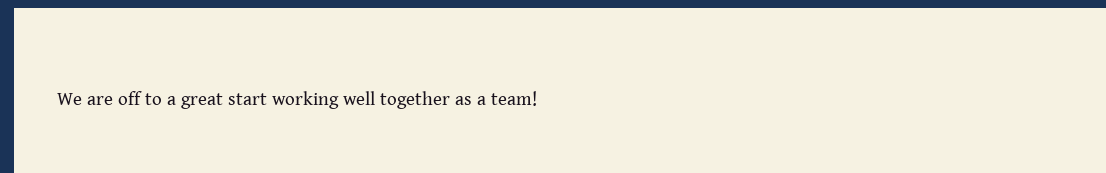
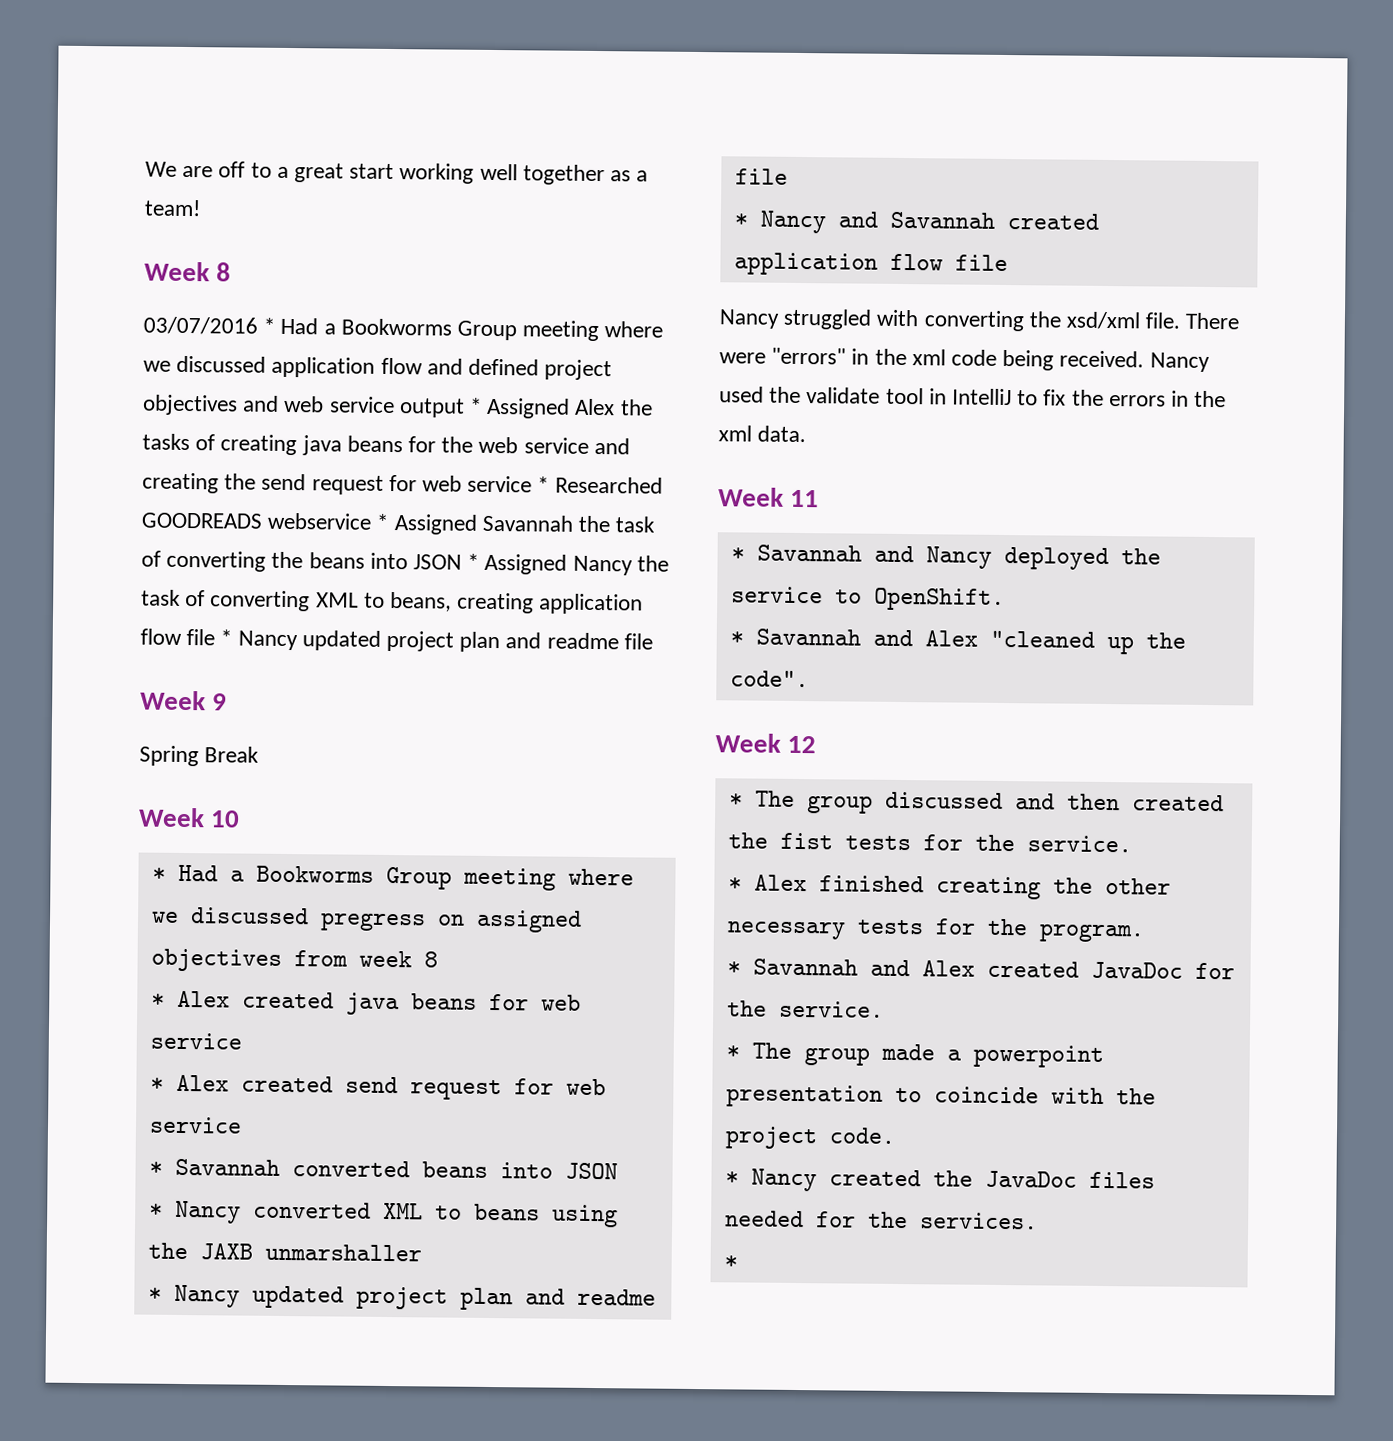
(537, 98) none -> [144,261,232,282] [143,316,664,342] [143,355,613,381] [142,394,653,419] [142,433,630,456] [142,472,663,495] [141,512,656,535] [141,550,669,576] [141,589,644,615] [140,628,653,653] [140,690,228,711] [139,745,260,767] [138,807,241,828] [151,864,634,891] [150,907,582,933] [150,948,438,972] [150,990,581,1016] [149,1032,242,1050] [149,1074,606,1101] [148,1116,242,1134] [148,1158,618,1180] [148,1200,618,1228] [147,1242,422,1262] [147,1284,656,1311] [734,168,788,185] [733,210,1099,234] [733,252,1008,276] [719,308,1241,332] [719,347,1210,372] [719,386,1227,408] [718,425,807,443] [718,487,820,508] [730,544,1161,571] [730,586,1005,612] [729,628,1186,655] [729,670,809,688] [715,733,817,754] [728,790,1224,814] [727,832,1132,853] [727,874,1171,900] [726,918,1145,943] [726,958,1235,980] [726,1000,884,1018] [725,1042,1104,1068] [725,1084,1156,1108] [724,1126,896,1150] [724,1168,1155,1192] [724,1210,1038,1230] [723,1255,738,1269] // Week 8 // 03/07/2016 * Had a Bookworms Group meeting where we discussed application flow and defined project objectives and web service output * Assigned Alex the tasks of creating java beans for the web service and creating the send request for web service * Researched GOODREADS webservice * Assigned Savannah the task of converting the beans into JSON * Assigned Nancy the task of converting XML to beans, creating application flow file * Nancy updated project plan and readme file // Week 9 // Spring Break // Week 10 // * Had a Bookworms Group meeting where we discussed pregress on assigned objectives from week 8 // * Alex created java beans for web service // * Alex created send request for web service // * Savannah converted beans into JSON // * Nancy converted XML to beans using the JAXB unmarshaller // * Nancy updated project plan and readme file // * Nancy and Savannah created application flow file // Nancy struggled with converting the xsd/xml file. There were "errors" in the xml code being received. Nancy used the validate tool in IntelliJ to fix the errors in the xml data. // Week 11 // * Savannah and Nancy deployed the service to OpenShift. // * Savannah and Alex "cleaned up the code". // Week 12 // * The group discussed and then created the fist tests for the service. // * Alex finished creating the other necessary tests for the program. // * Savannah and Alex created JavaDoc for the service. // * The group made a powerpoint presentation to coincide with the project code. // * Nancy created the JavaDoc files needed for the services. // *

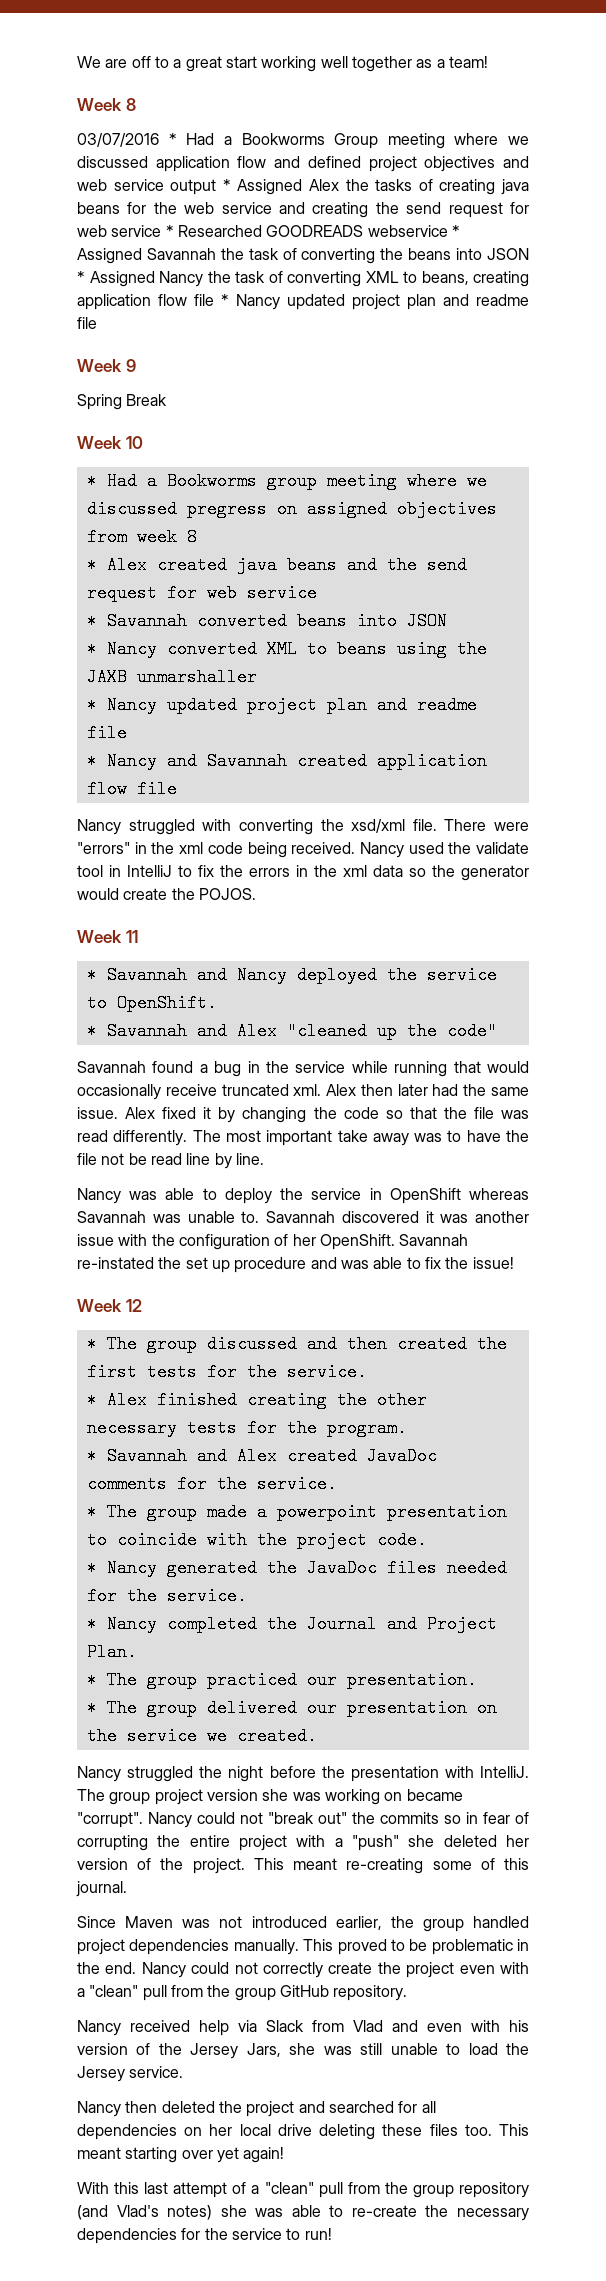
[385,866,452,890] Group -> [266,472,317,490] group
[488,993,581,1011] [149,1032,242,1050] [149,1074,333,1093] for web service // * Alex created -> [346,556,417,574] and the
[757,425,807,443] data. -> [373,865,529,881] [77,888,256,900] data so the generator would create the POJOS.
[729,670,809,688] code". -> [446,1022,497,1040] [77,1061,529,1077] [77,1084,529,1100] [77,1107,529,1123] [77,1130,530,1146] [77,1153,264,1169] [77,1188,529,1204] [77,1211,529,1223] [77,1234,469,1250] [77,1257,514,1273] code" // Savannah found a bug in the service while running that would occasionally receive truncated xml. Alex then later had the same issue. Alex fixed it by changing the code so that the file was read differently. The most important take away was to have the file not be read line by line. // Nancy was able to deploy the service in OpenShift whereas Savannah was unable to. Savannah discovered it was another issue with the configuration of her OpenShift. Savannah re-instated the set up procedure and was able to fix the issue!
[779,832,833,850] fist -> [86,1363,137,1381] first
(1183, 970) none -> [86,1475,167,1493] comments
[828,1169,921,1187] created -> [166,1559,257,1577] generated
[919,1212,1038,1230] [723,1255,738,1269] services. // * -> [166,1587,247,1605] [86,1615,497,1633] [86,1643,137,1661] [86,1671,477,1689] [86,1699,497,1717] [86,1727,317,1745] [77,1766,529,1782] [77,1789,463,1805] [77,1812,529,1828] [77,1835,529,1851] [77,1858,529,1874] [76,1881,127,1897] [77,1916,529,1932] [77,1939,529,1955] [77,1962,529,1978] [77,1985,408,2001] [77,2020,529,2036] [77,2043,529,2059] [77,2066,184,2082] [77,2101,436,2117] [77,2124,529,2140] [77,2147,285,2163] [77,2182,529,2198] [77,2205,529,2221] [77,2228,332,2244] service. // * Nancy completed the Journal and Project Plan. // * The group practiced our presentation. // * The group delivered our presentation on the service we created. // Nancy struggled the night before the presentation with IntelliJ. The group project version she was working on became "corrupt". Nancy could not "break out" the commits so in fear of corrupting the entire project with a "push" she deleted her version of the project. This meant re-creating some of this journal. // Since Maven was not introduced earlier, the group handled project dependencies manually. This proved to be problematic in the end. Nancy could not correctly create the project even with a "clean" pull from the group GitHub repository. // Nancy received help via Slack from Vlad and even with his version of the Jersey Jars, she was still unable to load the Jersey service. // Nancy then deleted the project and searched for all dependencies on her local drive deleting these files too. This meant starting over yet again! // With this last attempt of a "clean" pull from the group repository (and Vlad's notes) she was able to re-create the necessary dependencies for the service to run!

